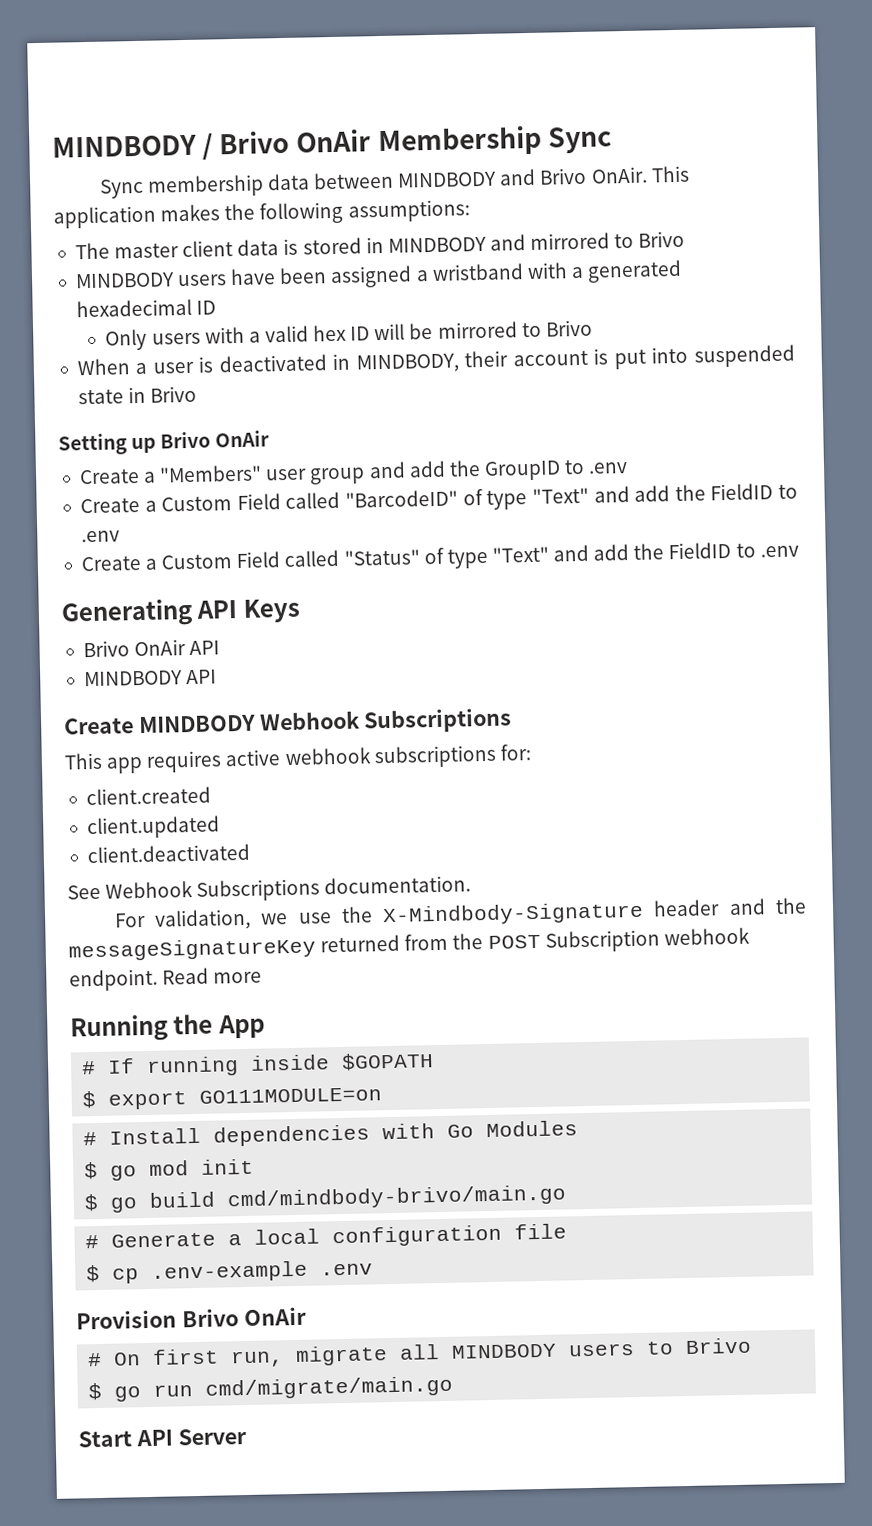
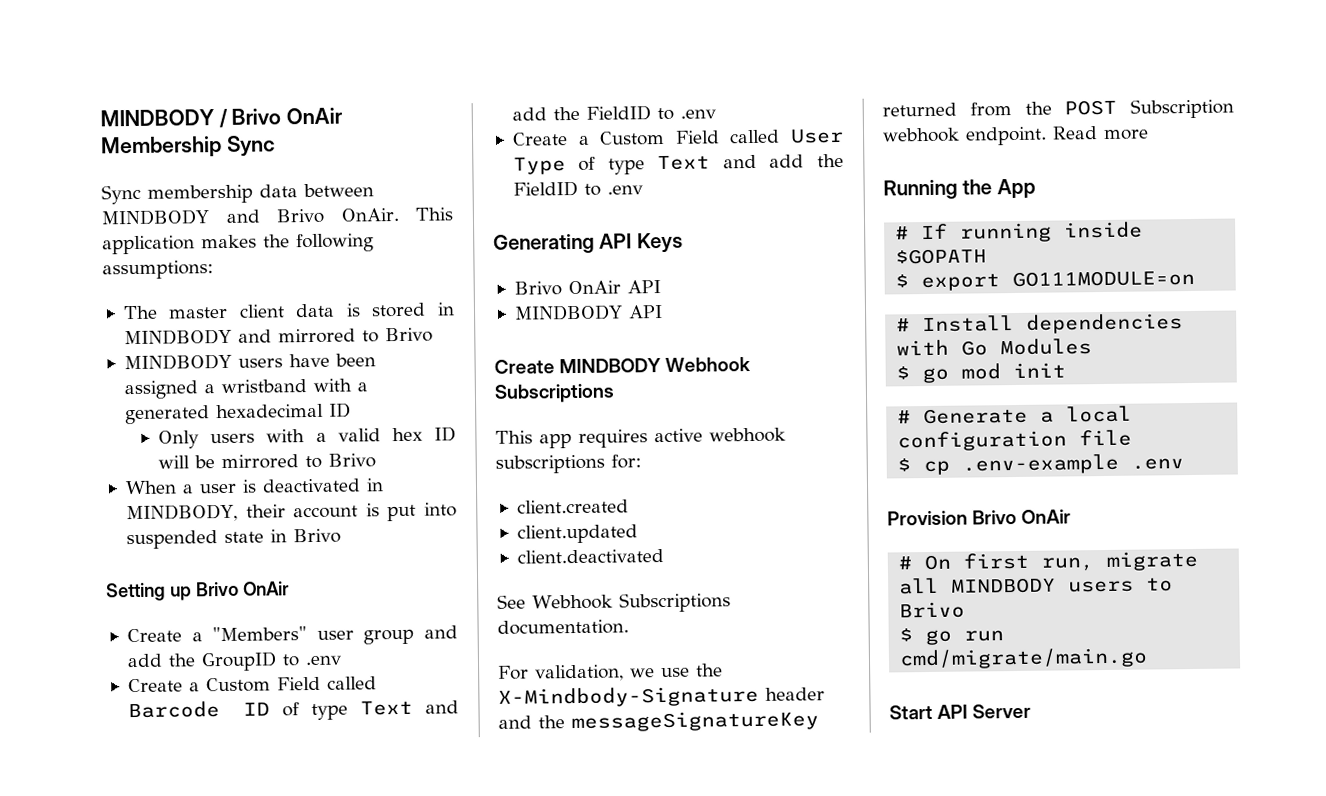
[345,487,589,510] "BarcodeID" of type "Text" -> [127,700,414,721] Barcode ID of type Text
[343,546,549,569] "Status" of type "Text" -> [790,128,844,144] [512,155,711,175] User Type of type Text
[84,1184,568,1213] // $ go build cmd/mindbody-brivo/main.go -> (1067, 370) none

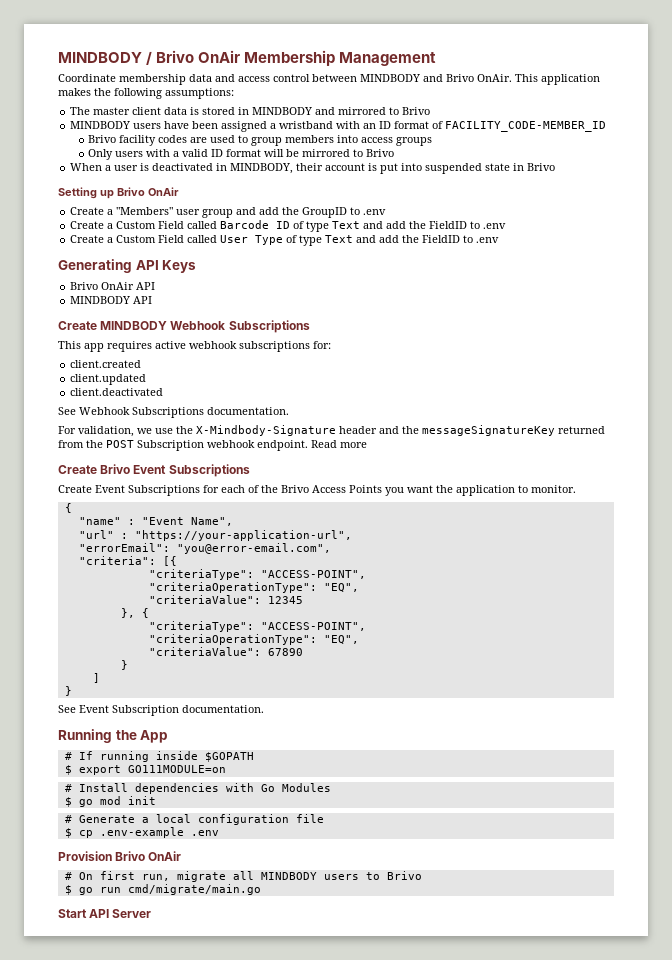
[225,135,275,157] [101,184,298,205] Sync // Sync membership data -> [339,52,437,66] [58,74,310,85] Management // Coordinate membership data and access control
[356,382,368,392] [124,402,351,425] a generated hexadecimal ID -> [363,121,607,132] [88,135,433,146] an ID format of FACILITY_CODE-MEMBER_ID // Brivo facility codes are used to group members into access groups
[391,426,456,442] hex ID -> [211,149,262,157] ID format
(1149, 134) none -> [58,464,250,477] [58,485,576,496] [64,503,72,513] [78,517,233,526] [78,530,352,541] [78,543,331,554] [78,556,177,566] [148,569,366,580] [148,582,359,593] [148,595,303,604] [120,608,149,618] [148,621,366,632] [148,634,359,645] [148,647,303,656] [120,660,128,670] [92,673,100,683] [64,686,72,696] [58,705,264,716] // Create Brivo Event Subscriptions // Create Event Subscriptions for each of the Brivo Access Points you want the application to monitor. // { // "name" : "Event Name", // "url" : "https://your-application-url", // "errorEmail": "you@error-email.com", // "criteria": [{ // "criteriaType": "ACCESS-POINT", // "criteriaOperationType": "EQ", // "criteriaValue": 12345 // }, { // "criteriaType": "ACCESS-POINT", // "criteriaOperationType": "EQ", // "criteriaValue": 67890 // } // ] // } // See Event Subscription documentation.

